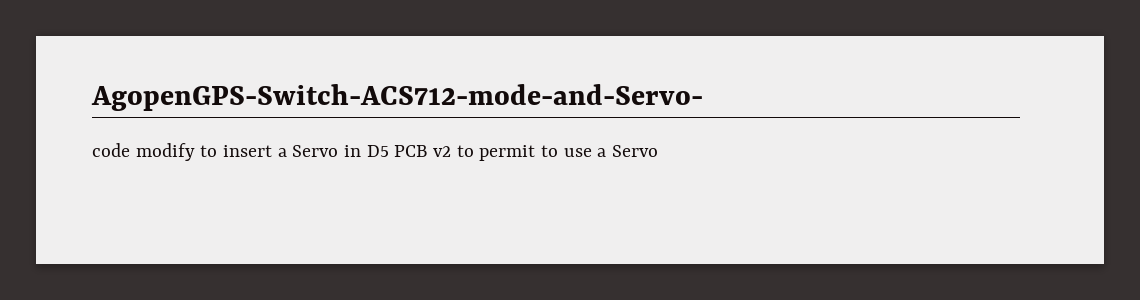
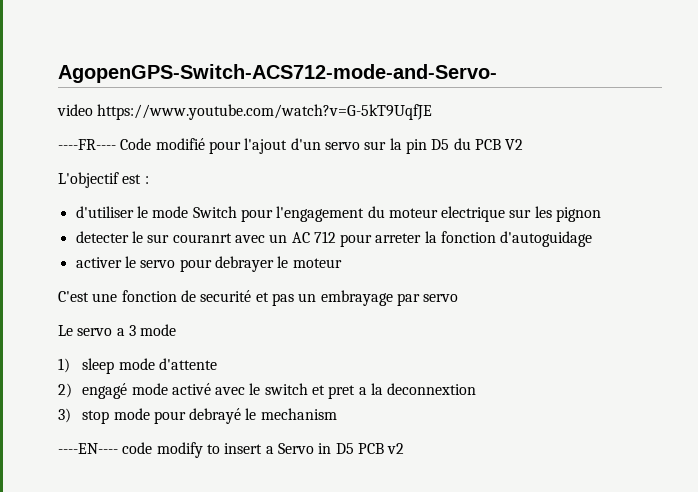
(703, 97) none -> [57,104,433,120] [58,138,524,154] [58,172,149,188] [75,206,602,222] [75,231,593,247] [75,256,342,272] [58,290,459,306] [58,324,177,336] [58,358,217,374] [58,383,477,399] [58,408,337,424] [58,443,118,454] video https://www.youtube.com/watch?v=G-5kT9UqfJE // ----FR---- Code modifié pour l'ajout d'un servo sur la pin D5 du PCB V2 // L'objectif est : // d'utiliser le mode Switch pour l'engagement du moteur electrique sur les pignon // detecter le sur couranrt avec un AC 712 pour arreter la fonction d'autoguidage // activer le servo pour debrayer le moteur // C'est une fonction de securité et pas un embrayage par servo // Le servo a 3 mode // 1) sleep mode d'attente // 2) engagé mode activé avec le switch et pret a la deconnextion // 3) stop mode pour debrayé le mechanism // ----EN----
[456,145,659,161] to permit to use a Servo -> (405, 448) none

